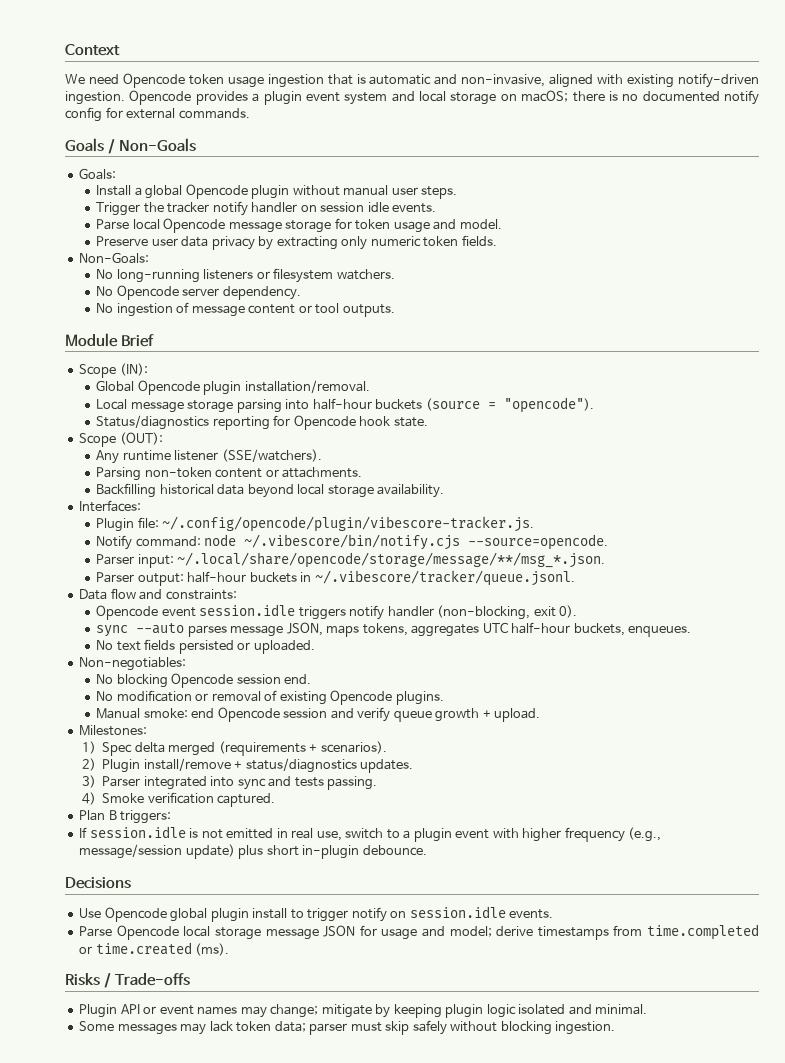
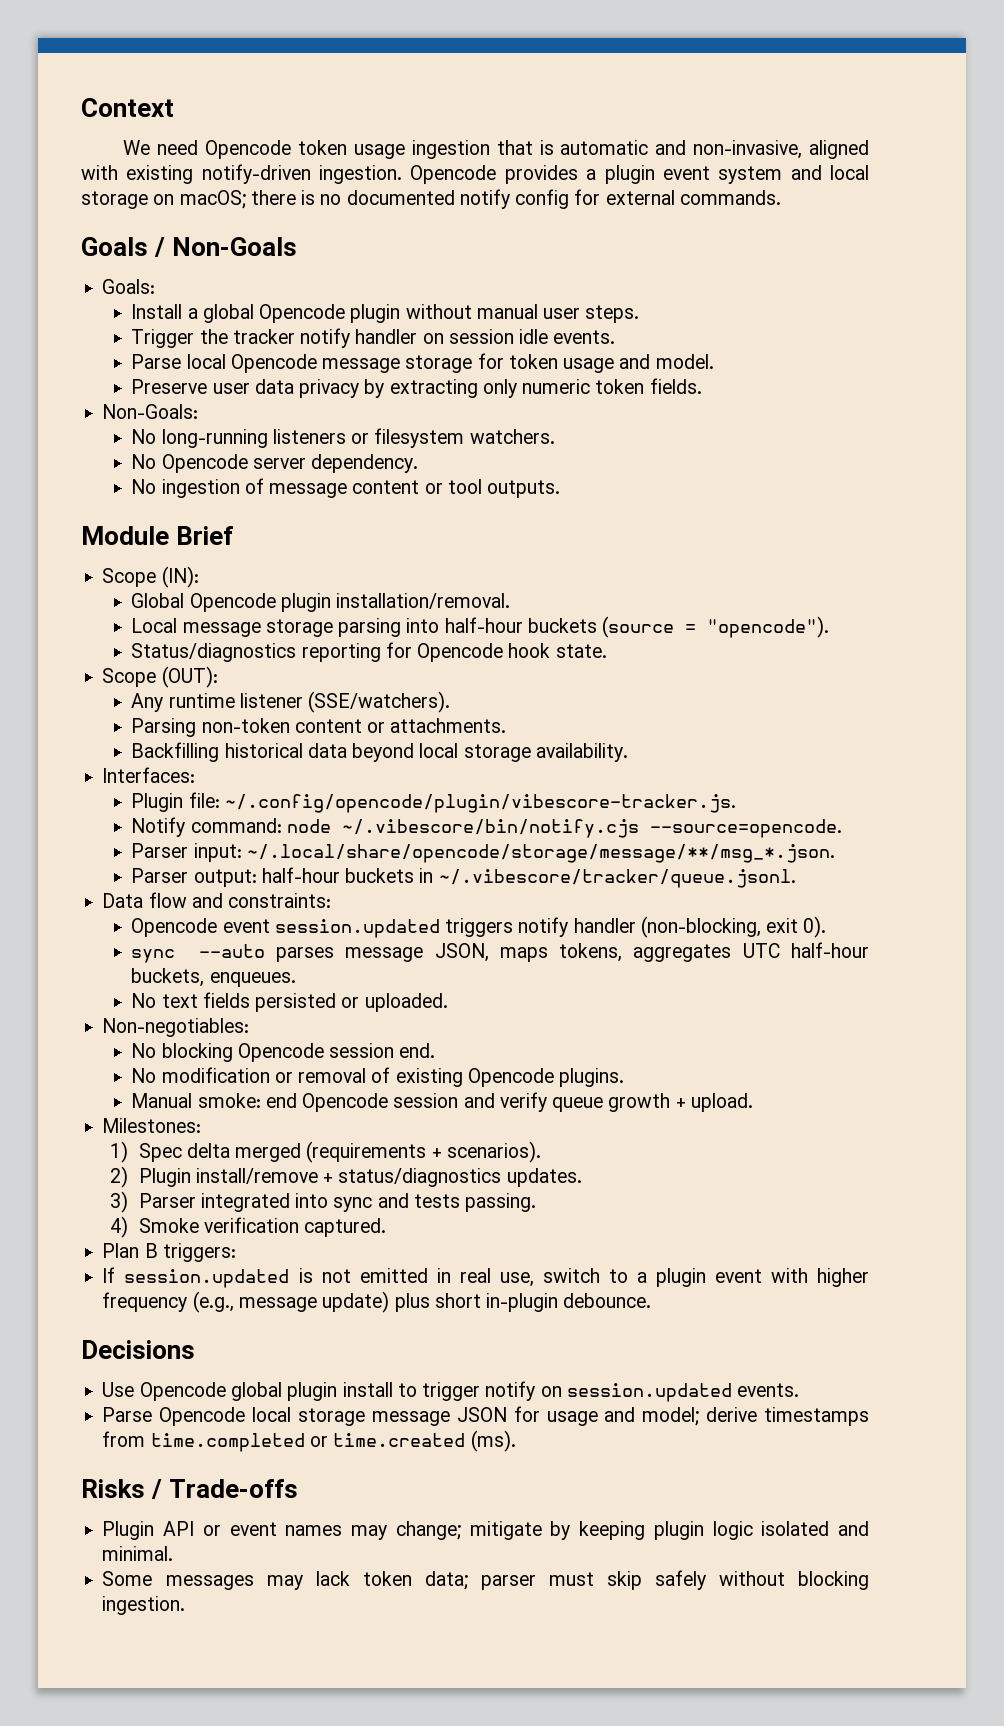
[199,604,296,616] session.idle -> [274,919,440,938] session.updated
[89,826,186,838] session.idle -> [124,1269,290,1288] session.updated
[79,844,183,859] message/session -> [238,1297,317,1312] message
[409,906,506,918] session.idle -> [566,1383,732,1402] session.updated

